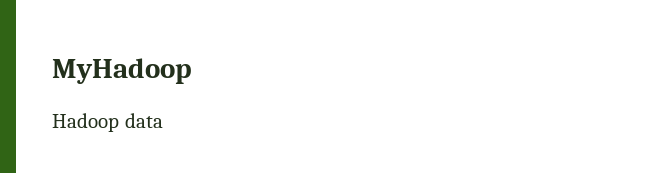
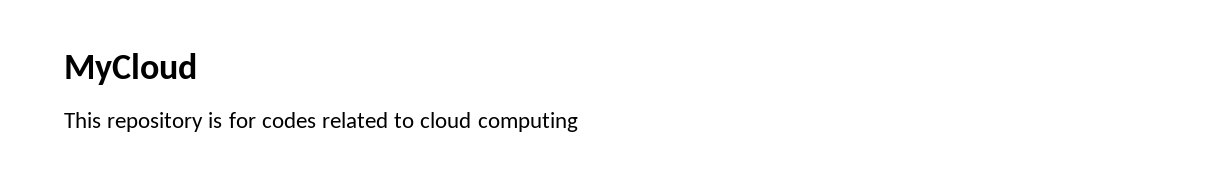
[52,58,192,84] [52,113,163,132] MyHadoop // Hadoop data -> [64,53,197,85] [64,112,578,132] MyCloud // This repository is for codes related to cloud computing

